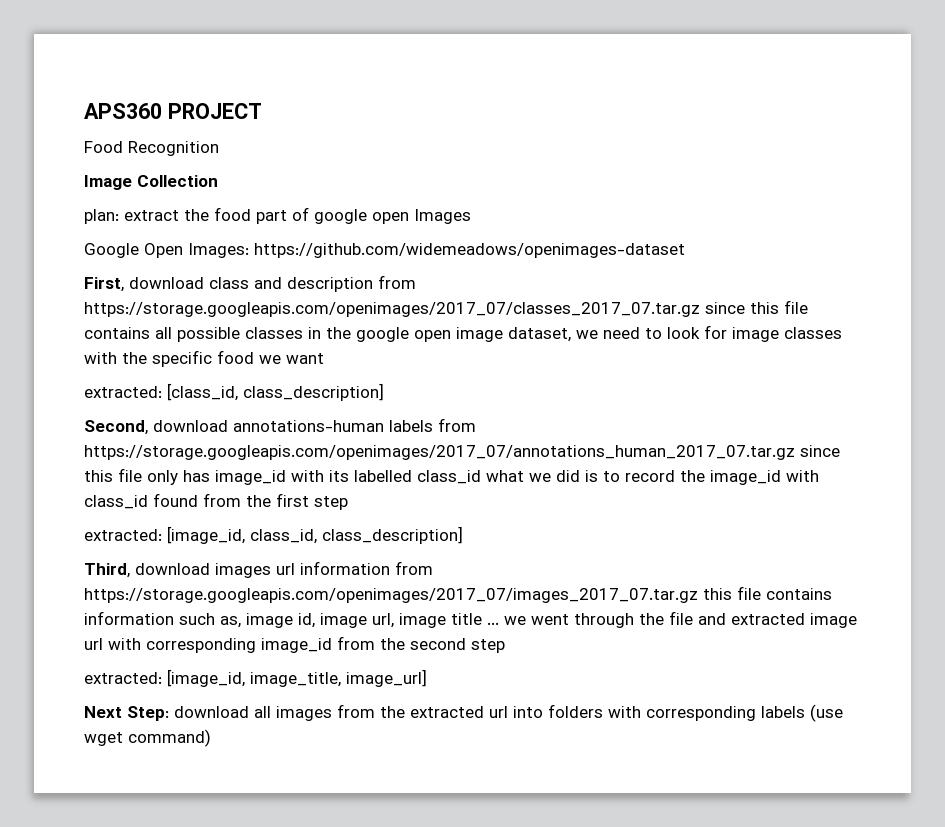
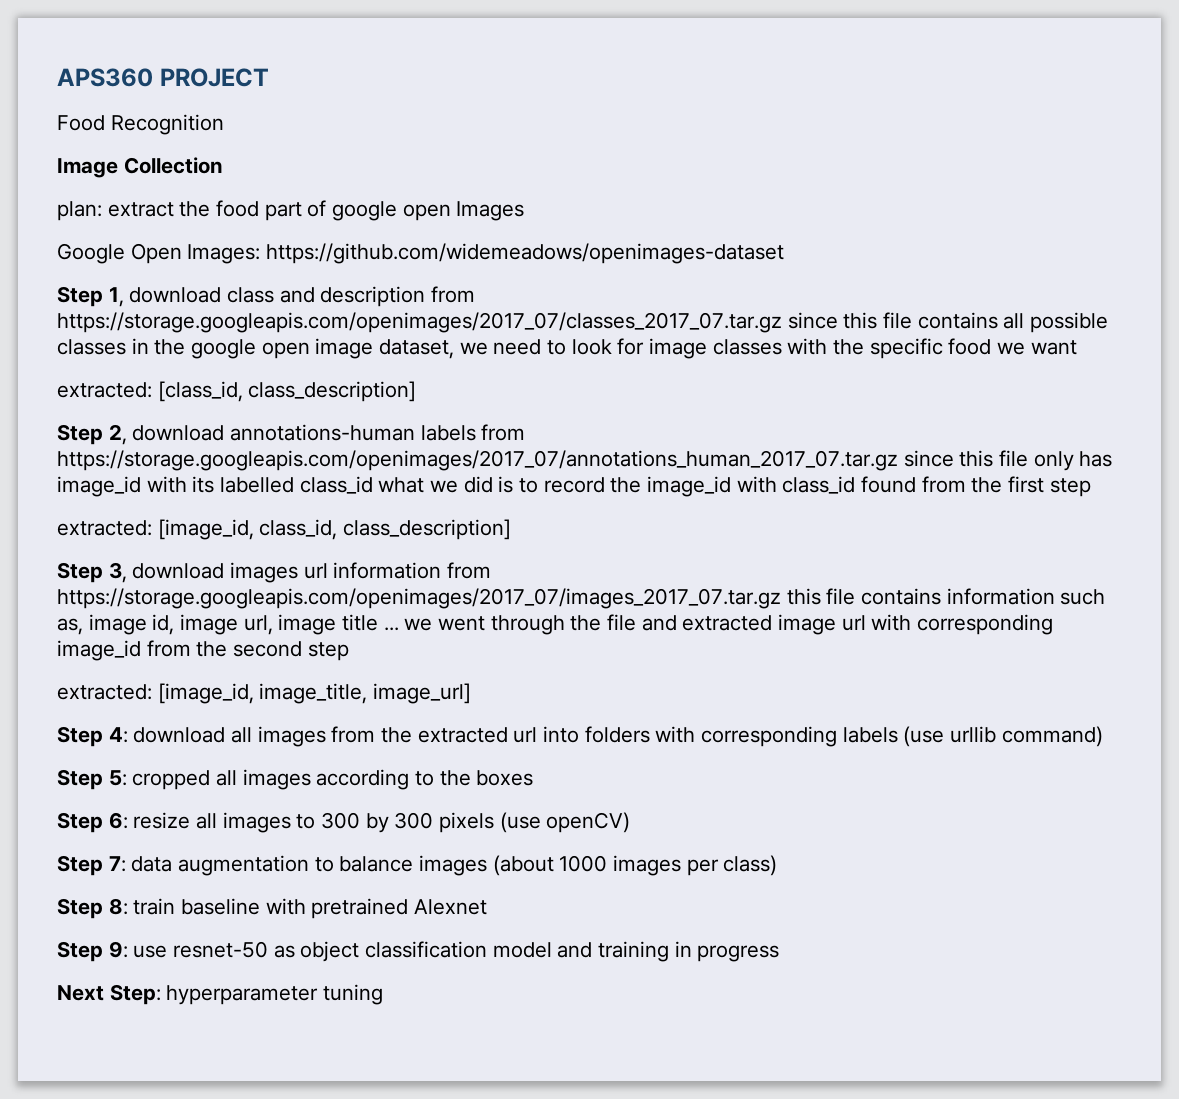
[84,277,124,292] First, -> [57,286,124,307] Step 1,
[84,420,148,435] Second, -> [57,424,127,445] Step 2,
[84,563,130,578] Third, -> [57,562,127,583] Step 3,
[84,706,169,721] Next Step: -> [57,726,128,747] Step 4:
[84,732,123,746] wget -> [950,726,997,743] urllib
(211, 738) none -> [57,769,534,790] [57,812,631,833] [57,855,778,876] [57,898,488,919] [57,941,780,962] [57,984,384,1005] // Step 5: cropped all images according to the boxes // Step 6: resize all images to 300 by 300 pixels (use openCV) // Step 7: data augmentation to balance images (about 1000 images per class) // Step 8: train baseline with pretrained Alexnet // Step 9: use resnet-50 as object classification model and training in progress // Next Step: hyperparameter tuning

